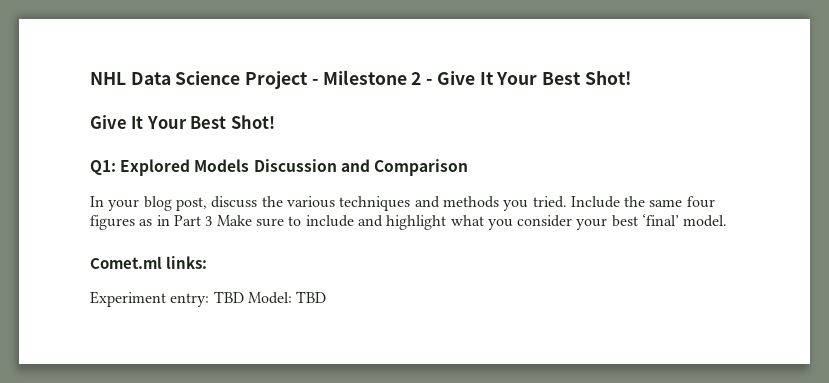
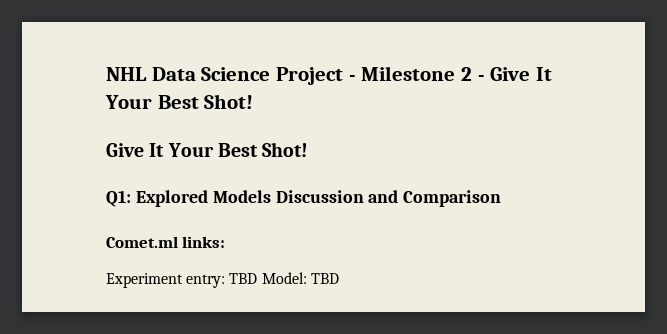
[90,196,715,211] [90,214,728,230] // In your blog post, discuss the various techniques and methods you tried. Include the same four figures as in Part 3 Make sure to include and highlight what you consider your best ‘final’ model. -> (502, 198) none

